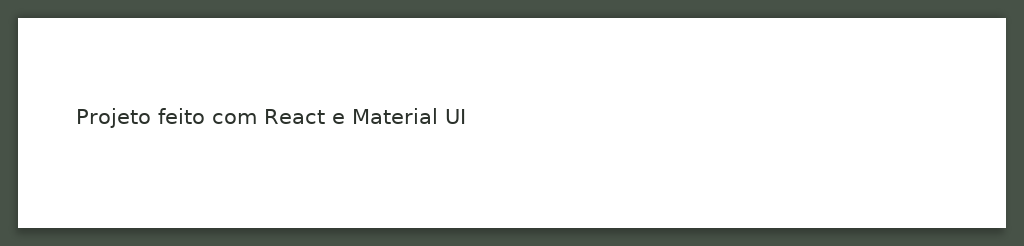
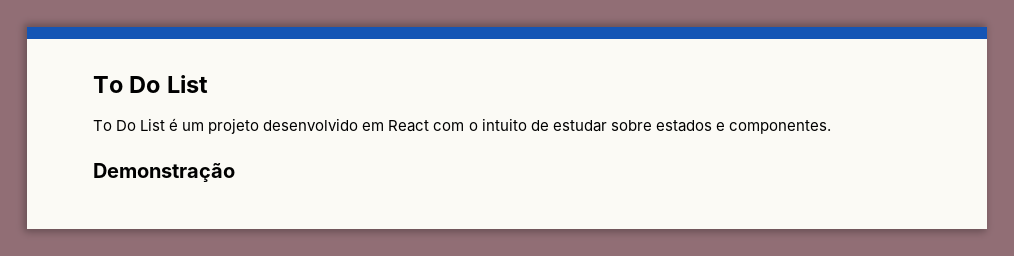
[76,108,466,128] Projeto feito com React e Material UI -> [93,75,208,93] [93,118,831,134] [93,163,235,182] To Do List // To Do List é um projeto desenvolvido em React com o intuito de estudar sobre estados e componentes. // Demonstração

